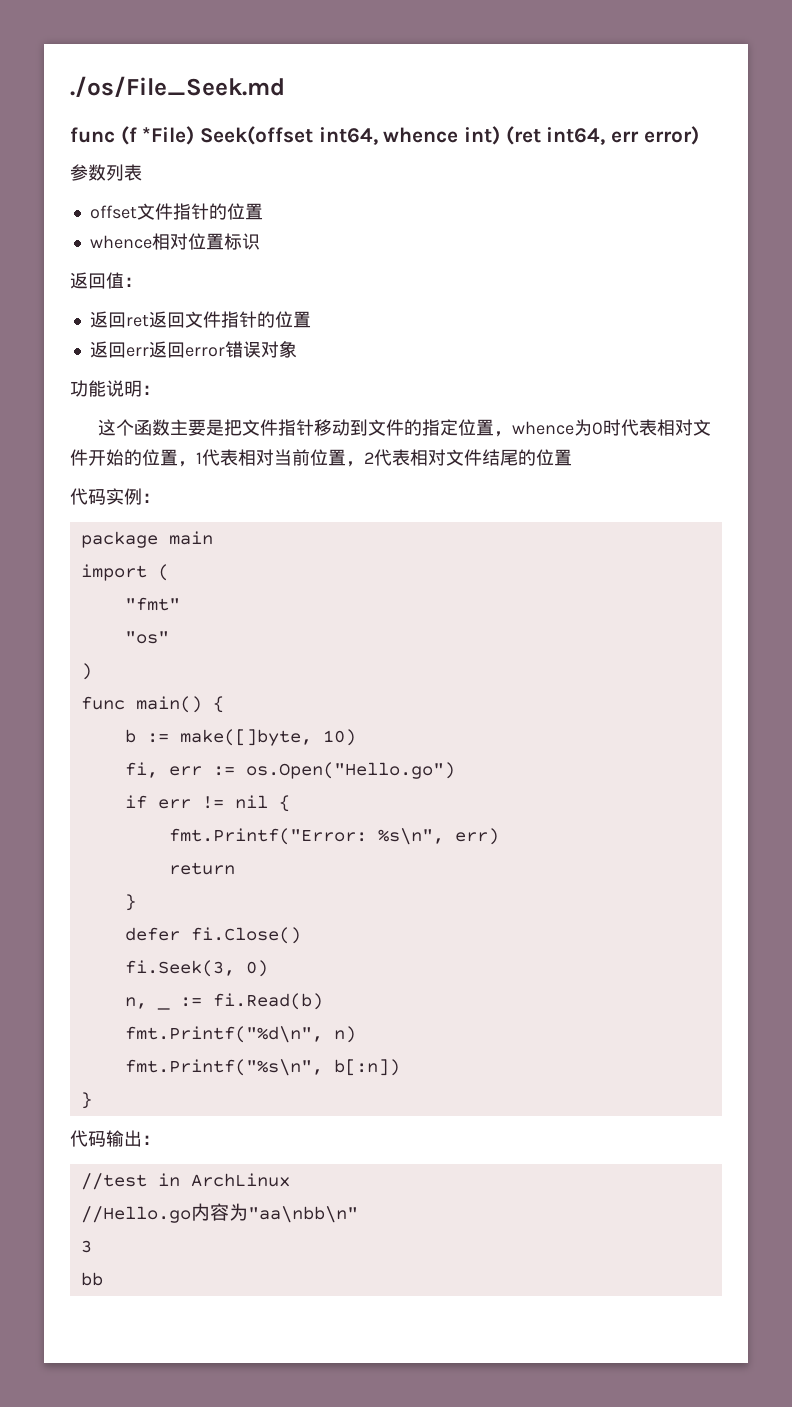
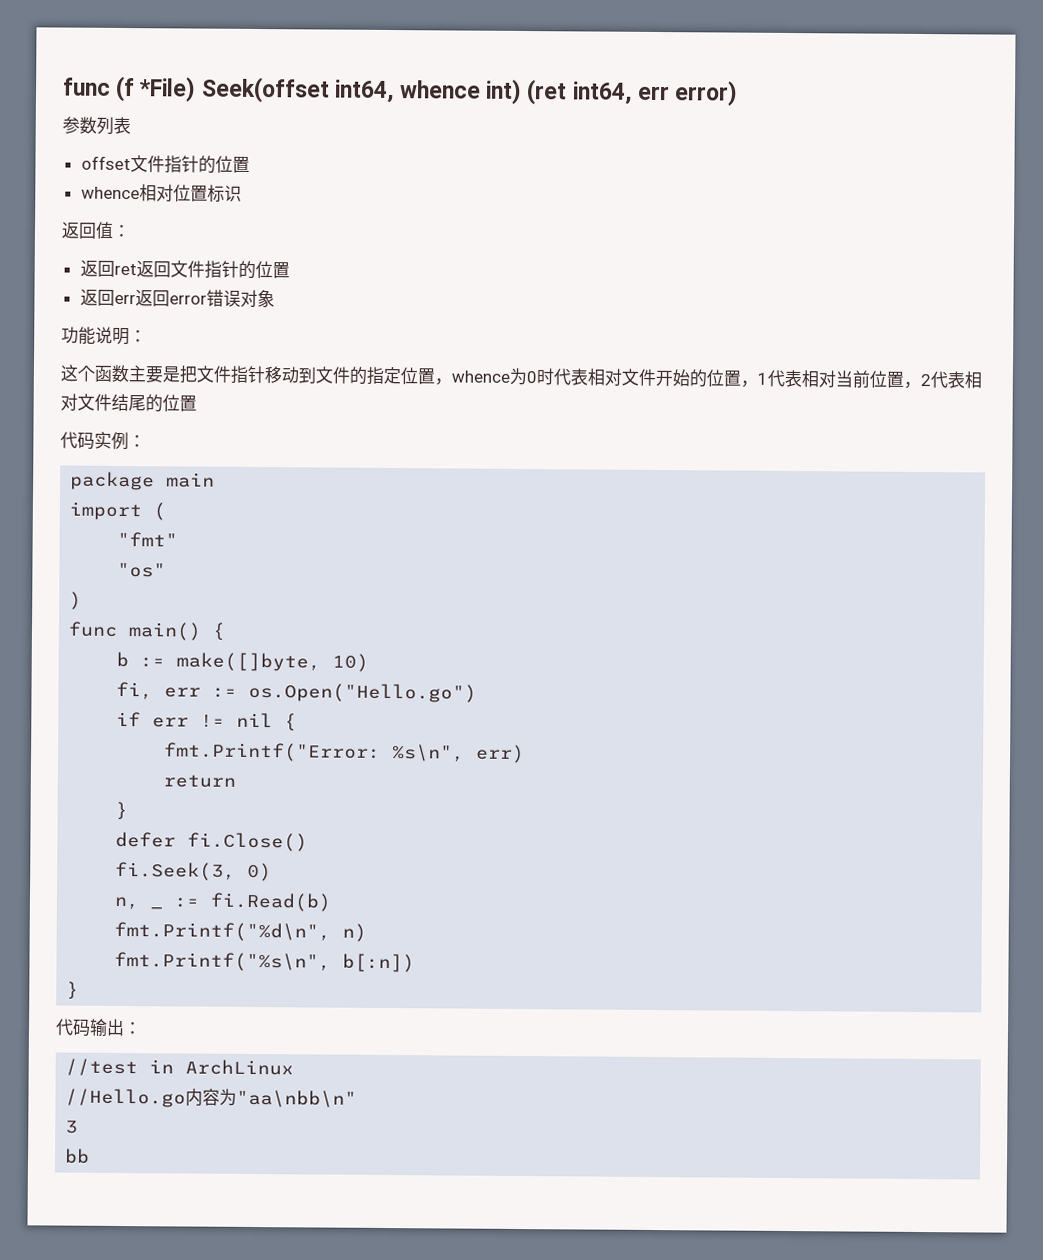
[70,76,285,97] ./os/File_Seek.md // -> (62, 86) none

